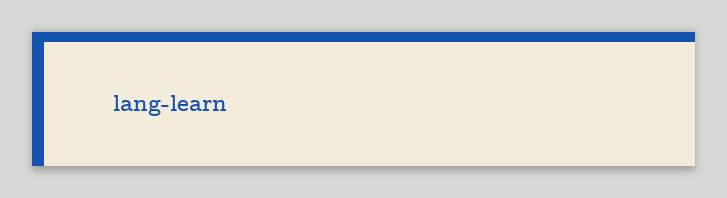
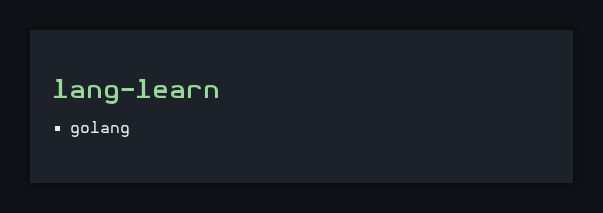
(227, 105) none -> [69,121,130,137] // golang

